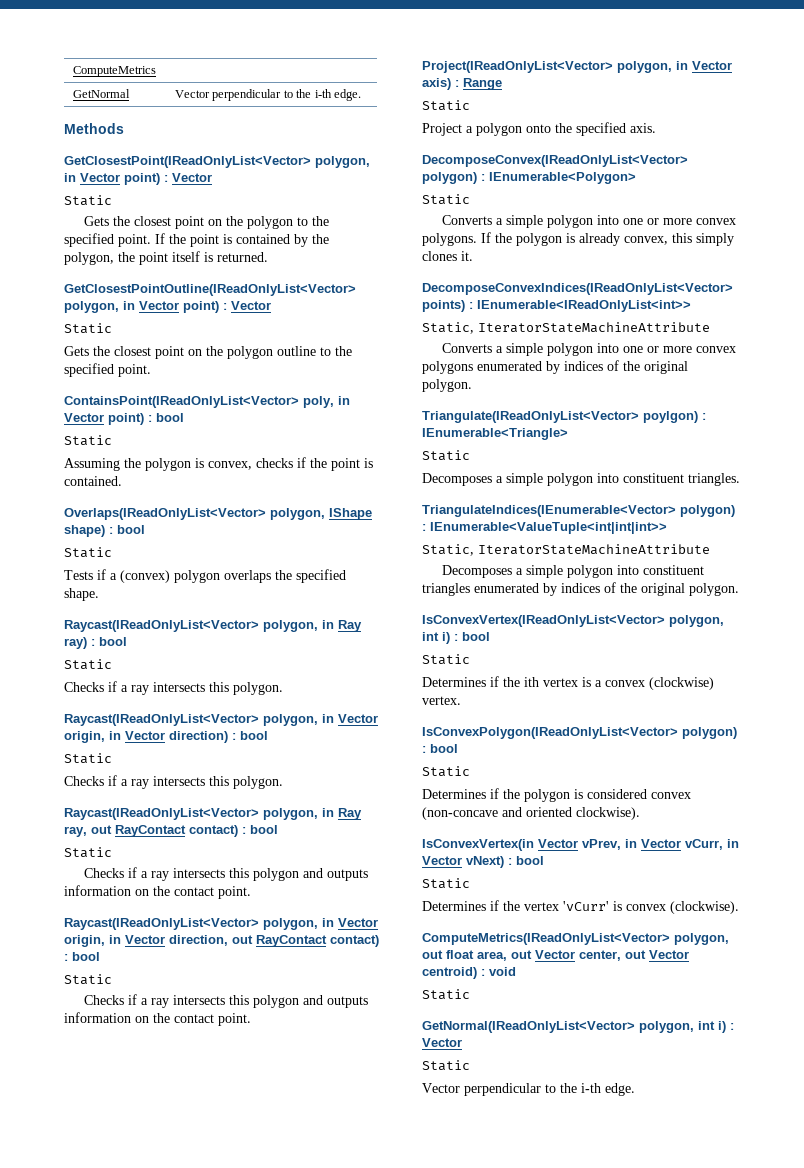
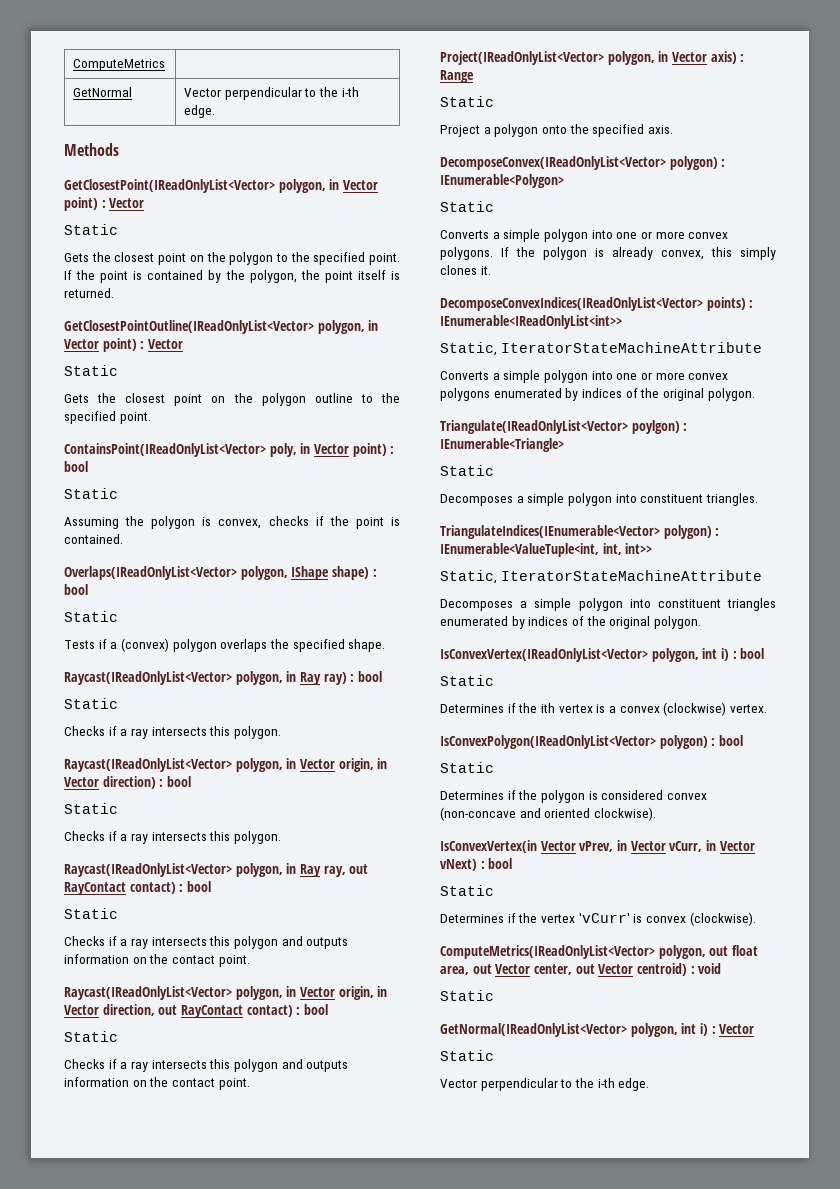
[430,522,667,534] IEnumerable<ValueTuple<int|int|int>> -> [440,543,653,557] IEnumerable<ValueTuple<int, int, int>>

